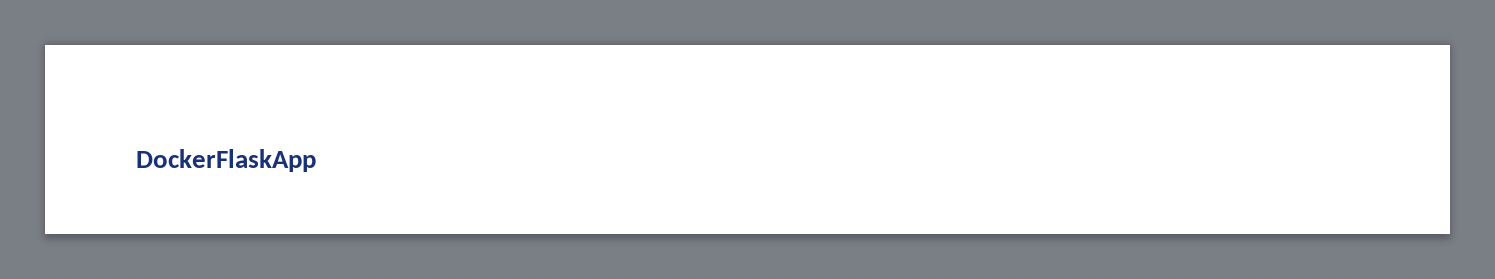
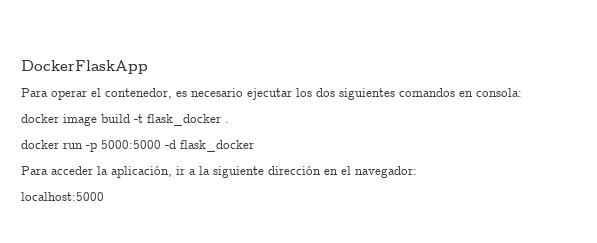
(316, 160) none -> [21,88,522,100] [21,114,229,126] [21,140,254,152] [21,166,417,178] [21,192,104,201] // Para operar el contenedor, es necesario ejecutar los dos siguientes comandos en consola: // docker image build -t flask_docker . // docker run -p 5000:5000 -d flask_docker // Para acceder la aplicación, ir a la siguiente dirección en el navegador: // localhost:5000

